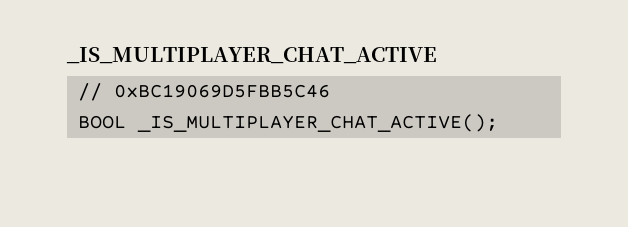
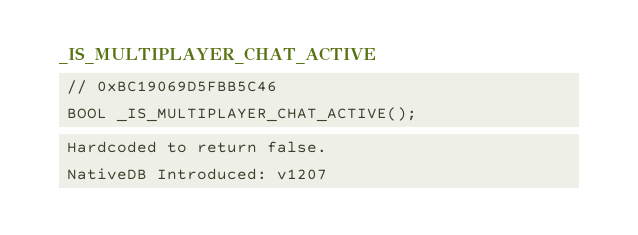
(499, 123) none -> [67,141,328,153] [67,168,328,180] // Hardcoded to return false. // NativeDB Introduced: v1207

